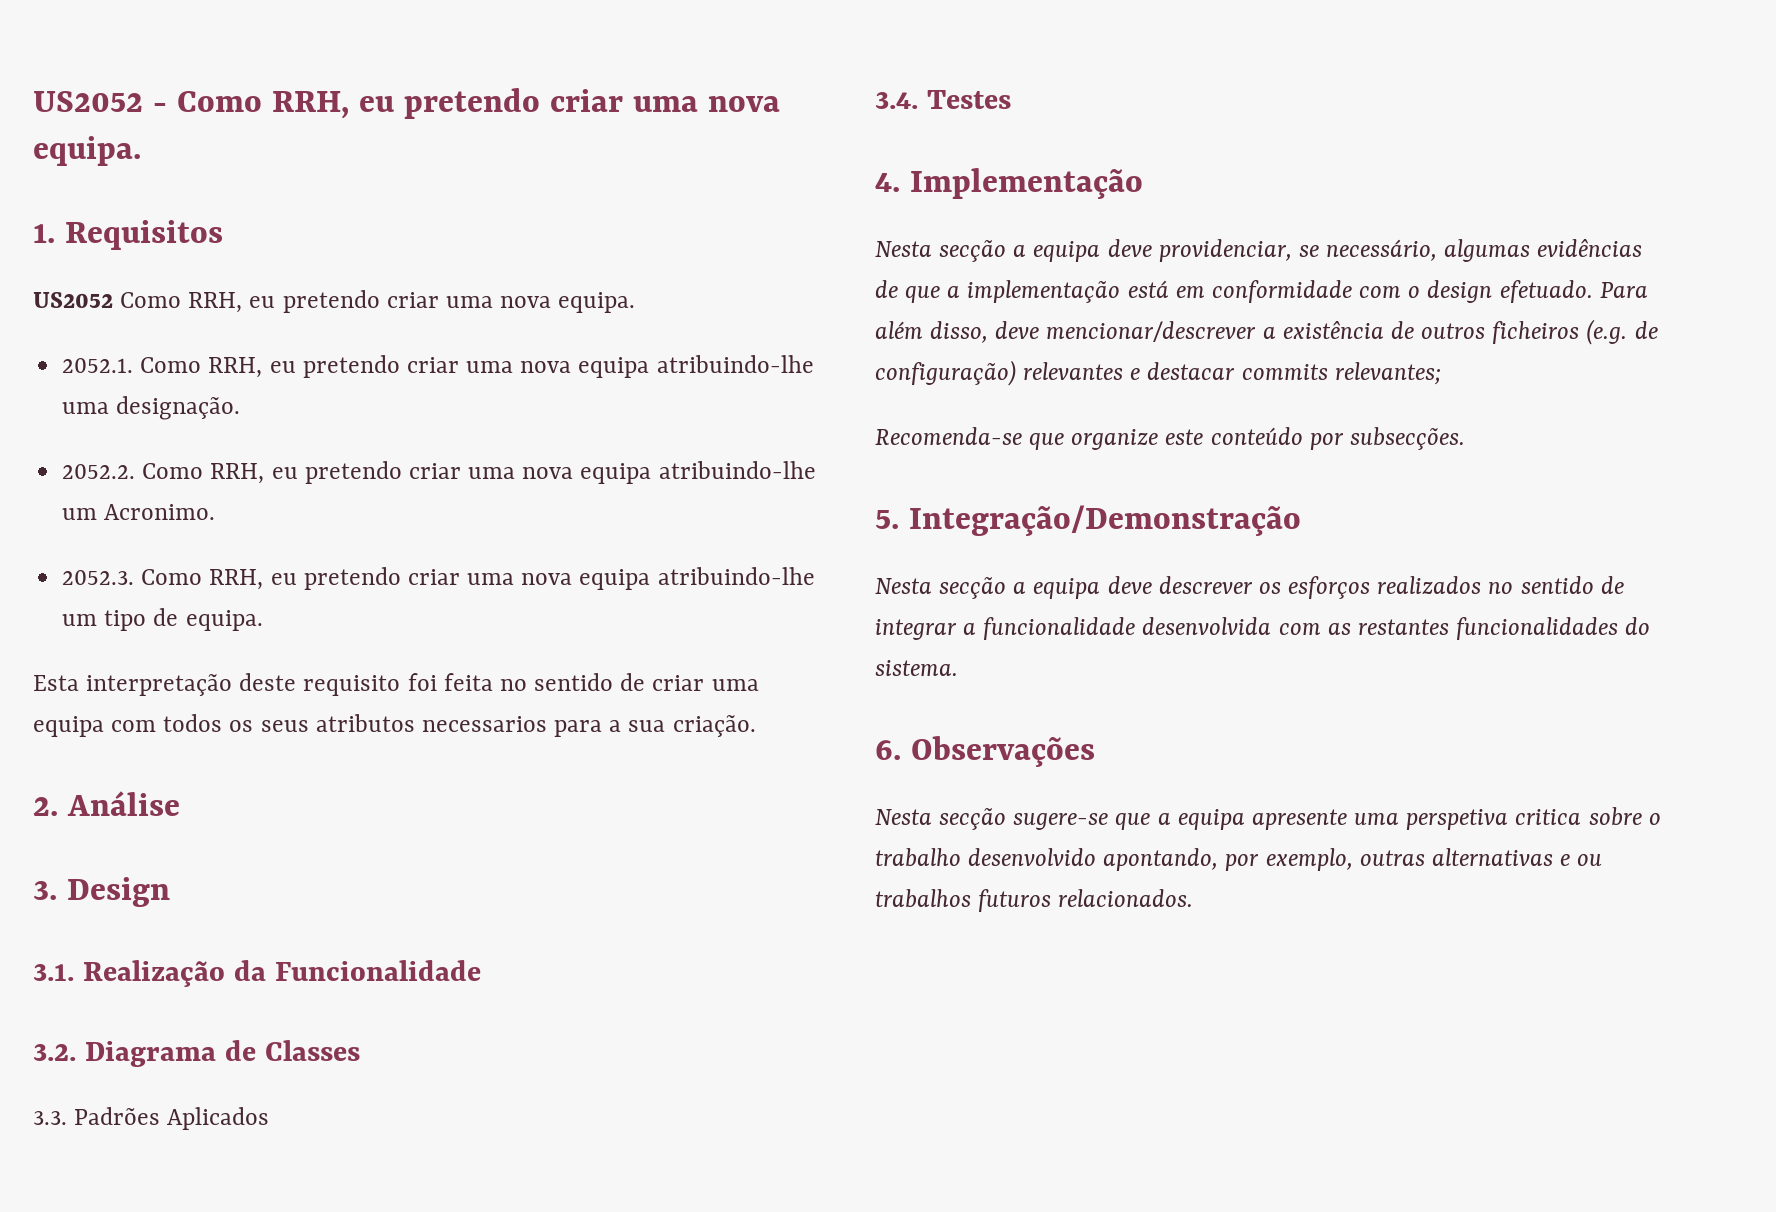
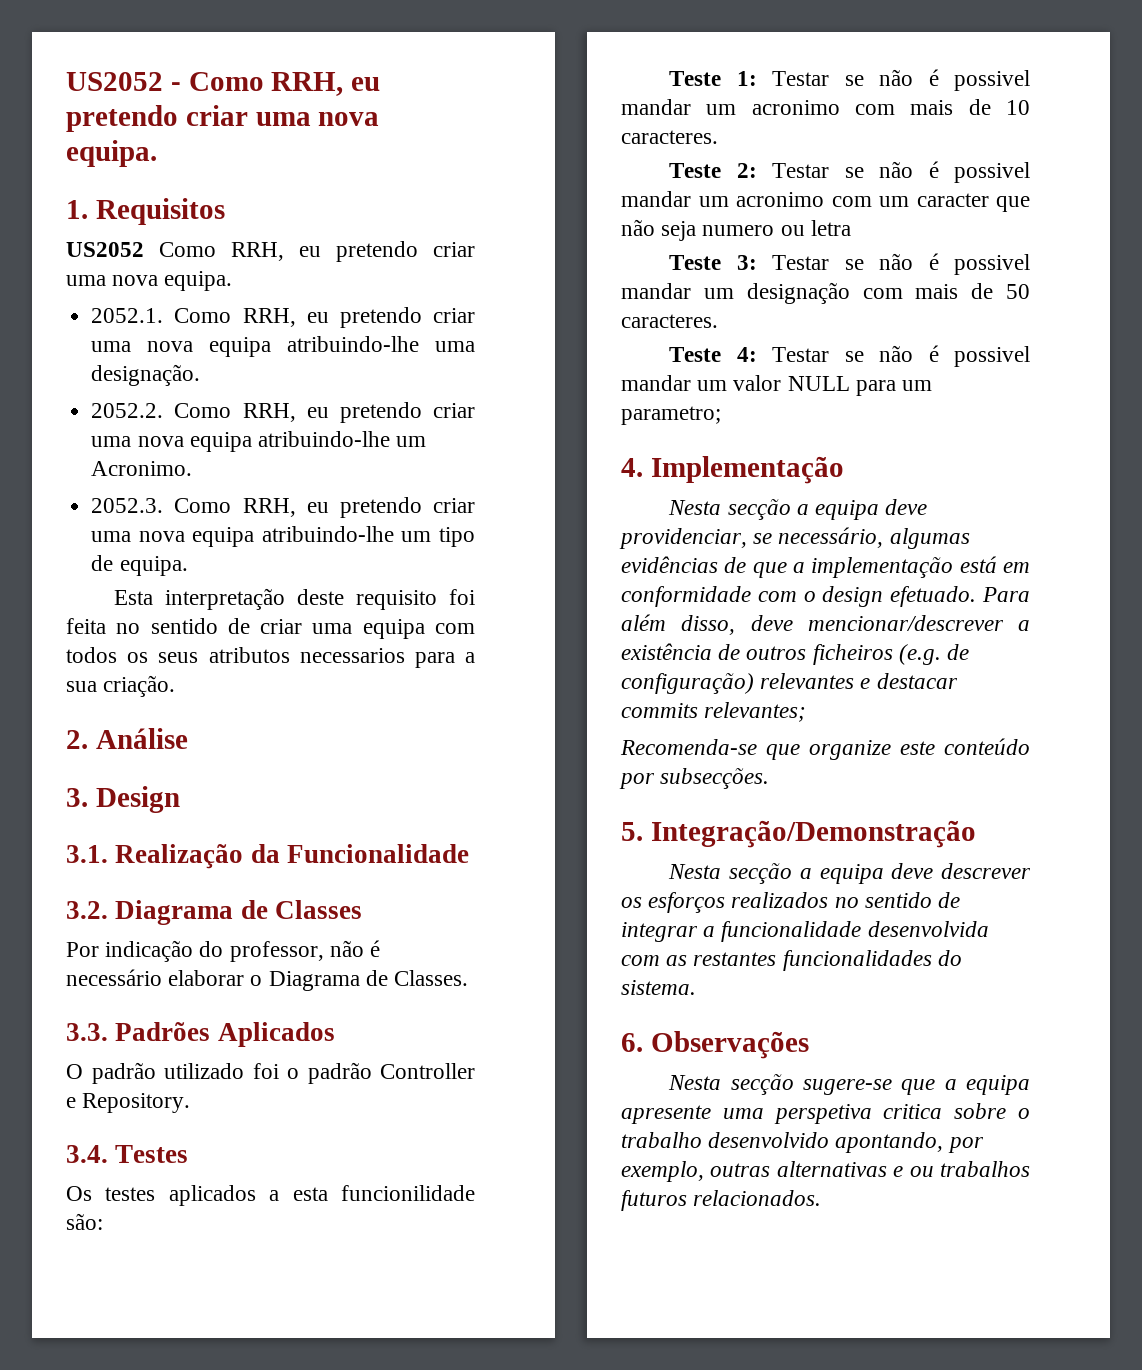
[33,1107,270,1130] [875,90,1011,109] 3.3. Padrões Aplicados // 3.4. Testes -> [66,940,381,962] [66,969,469,991] [66,1022,335,1047] [66,1062,475,1084] [66,1093,191,1113] [66,1145,189,1163] [66,1185,475,1206] [66,1213,103,1230] [669,69,1030,91] [621,99,1030,115] [621,130,718,144] [669,161,1030,183] [621,191,1030,212] [621,219,851,241] [669,253,1030,275] [621,282,1030,304] [621,314,718,328] [669,345,1030,367] [621,375,933,396] [621,406,721,425] Por indicação do professor, não é necessário elaborar o Diagrama de Classes. // 3.3. Padrões Aplicados // O padrão utilizado foi o padrão Controller e Repository. // 3.4. Testes // Os testes aplicados a esta funcionilidade são: // Teste 1: Testar se não é possivel mandar um acronimo com mais de 10 caracteres. // Teste 2: Testar se não é possivel mandar um acronimo com um caracter que não seja numero ou letra // Teste 3: Testar se não é possivel mandar um designação com mais de 50 caracteres. // Teste 4: Testar se não é possivel mandar um valor NULL para um parametro;

